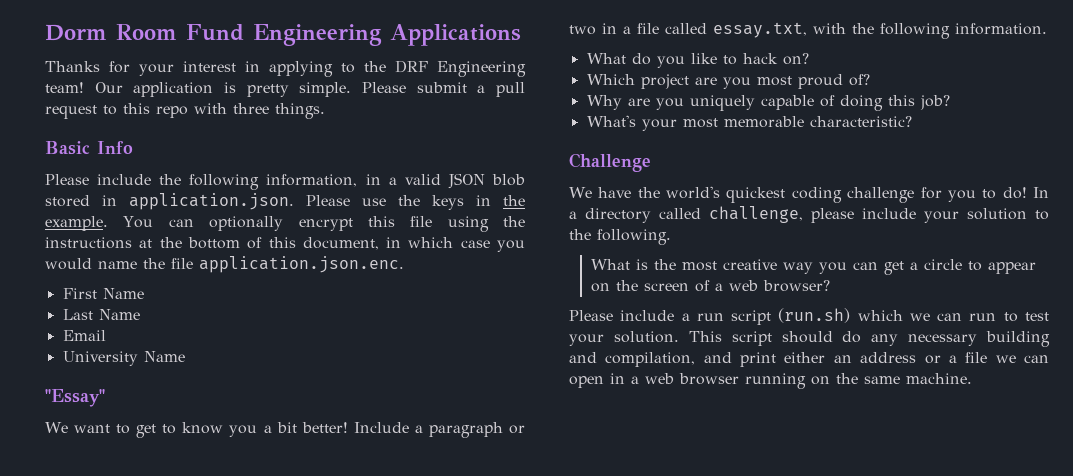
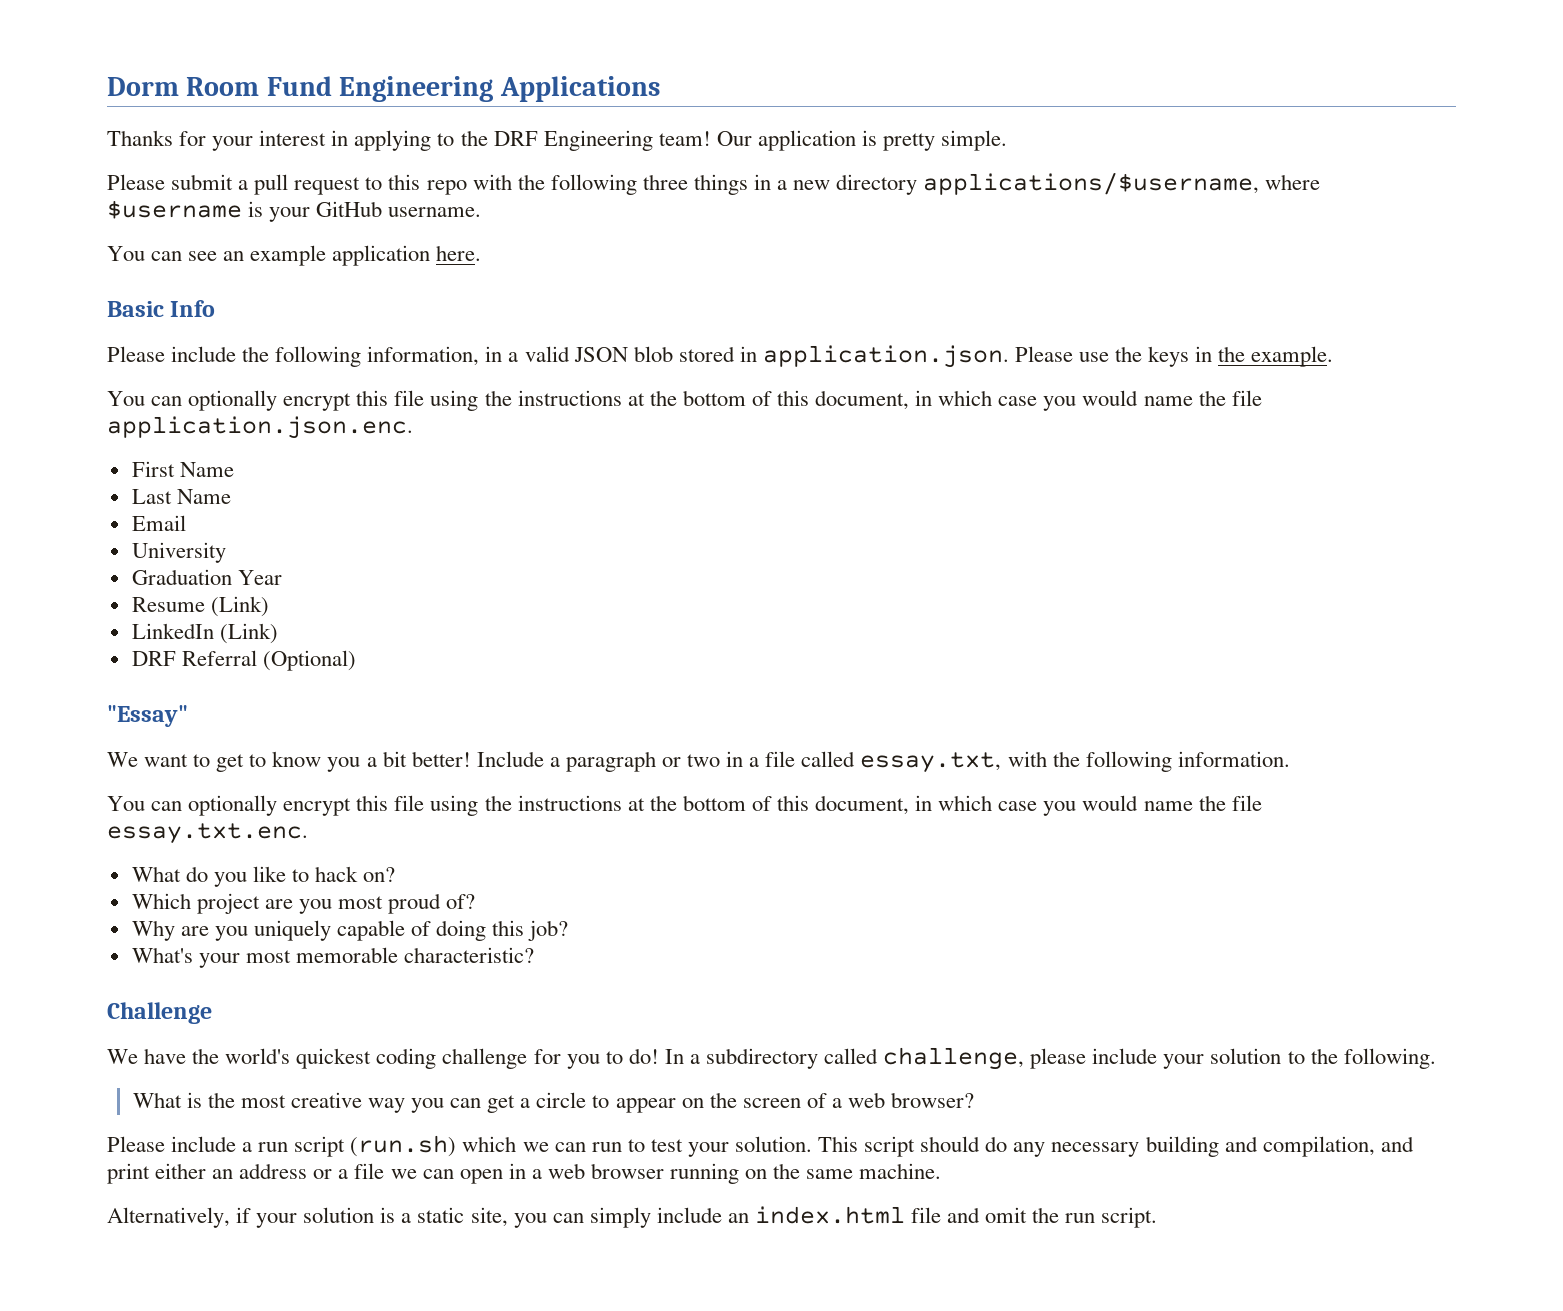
(352, 89) none -> (1008, 140) //
[233,103,325,119] three things. -> [517,172,1321,195] [107,200,482,222] [107,245,482,266] the following three things in a new directory applications/$username, where $username is your GitHub username. // You can see an example application here.
(108, 223) none -> (1334, 356) //
[143,351,185,362] Name -> [131,569,282,585] [131,596,269,617] [131,623,278,644] [131,650,356,671] // Graduation Year // Resume (Link) // LinkedIn (Link) // DRF Referral (Optional)
(1047, 29) none -> [107,795,1262,816] [107,823,308,844] // You can optionally encrypt this file using the instructions at the bottom of this document, in which case you would name the file essay.txt.enc.
[585,208,651,223] directory -> [705,1048,818,1069] subdirectory
(972, 378) none -> [107,1206,1158,1228] // Alternatively, if your solution is a static site, you can simply include an index.html file and omit the run script.

